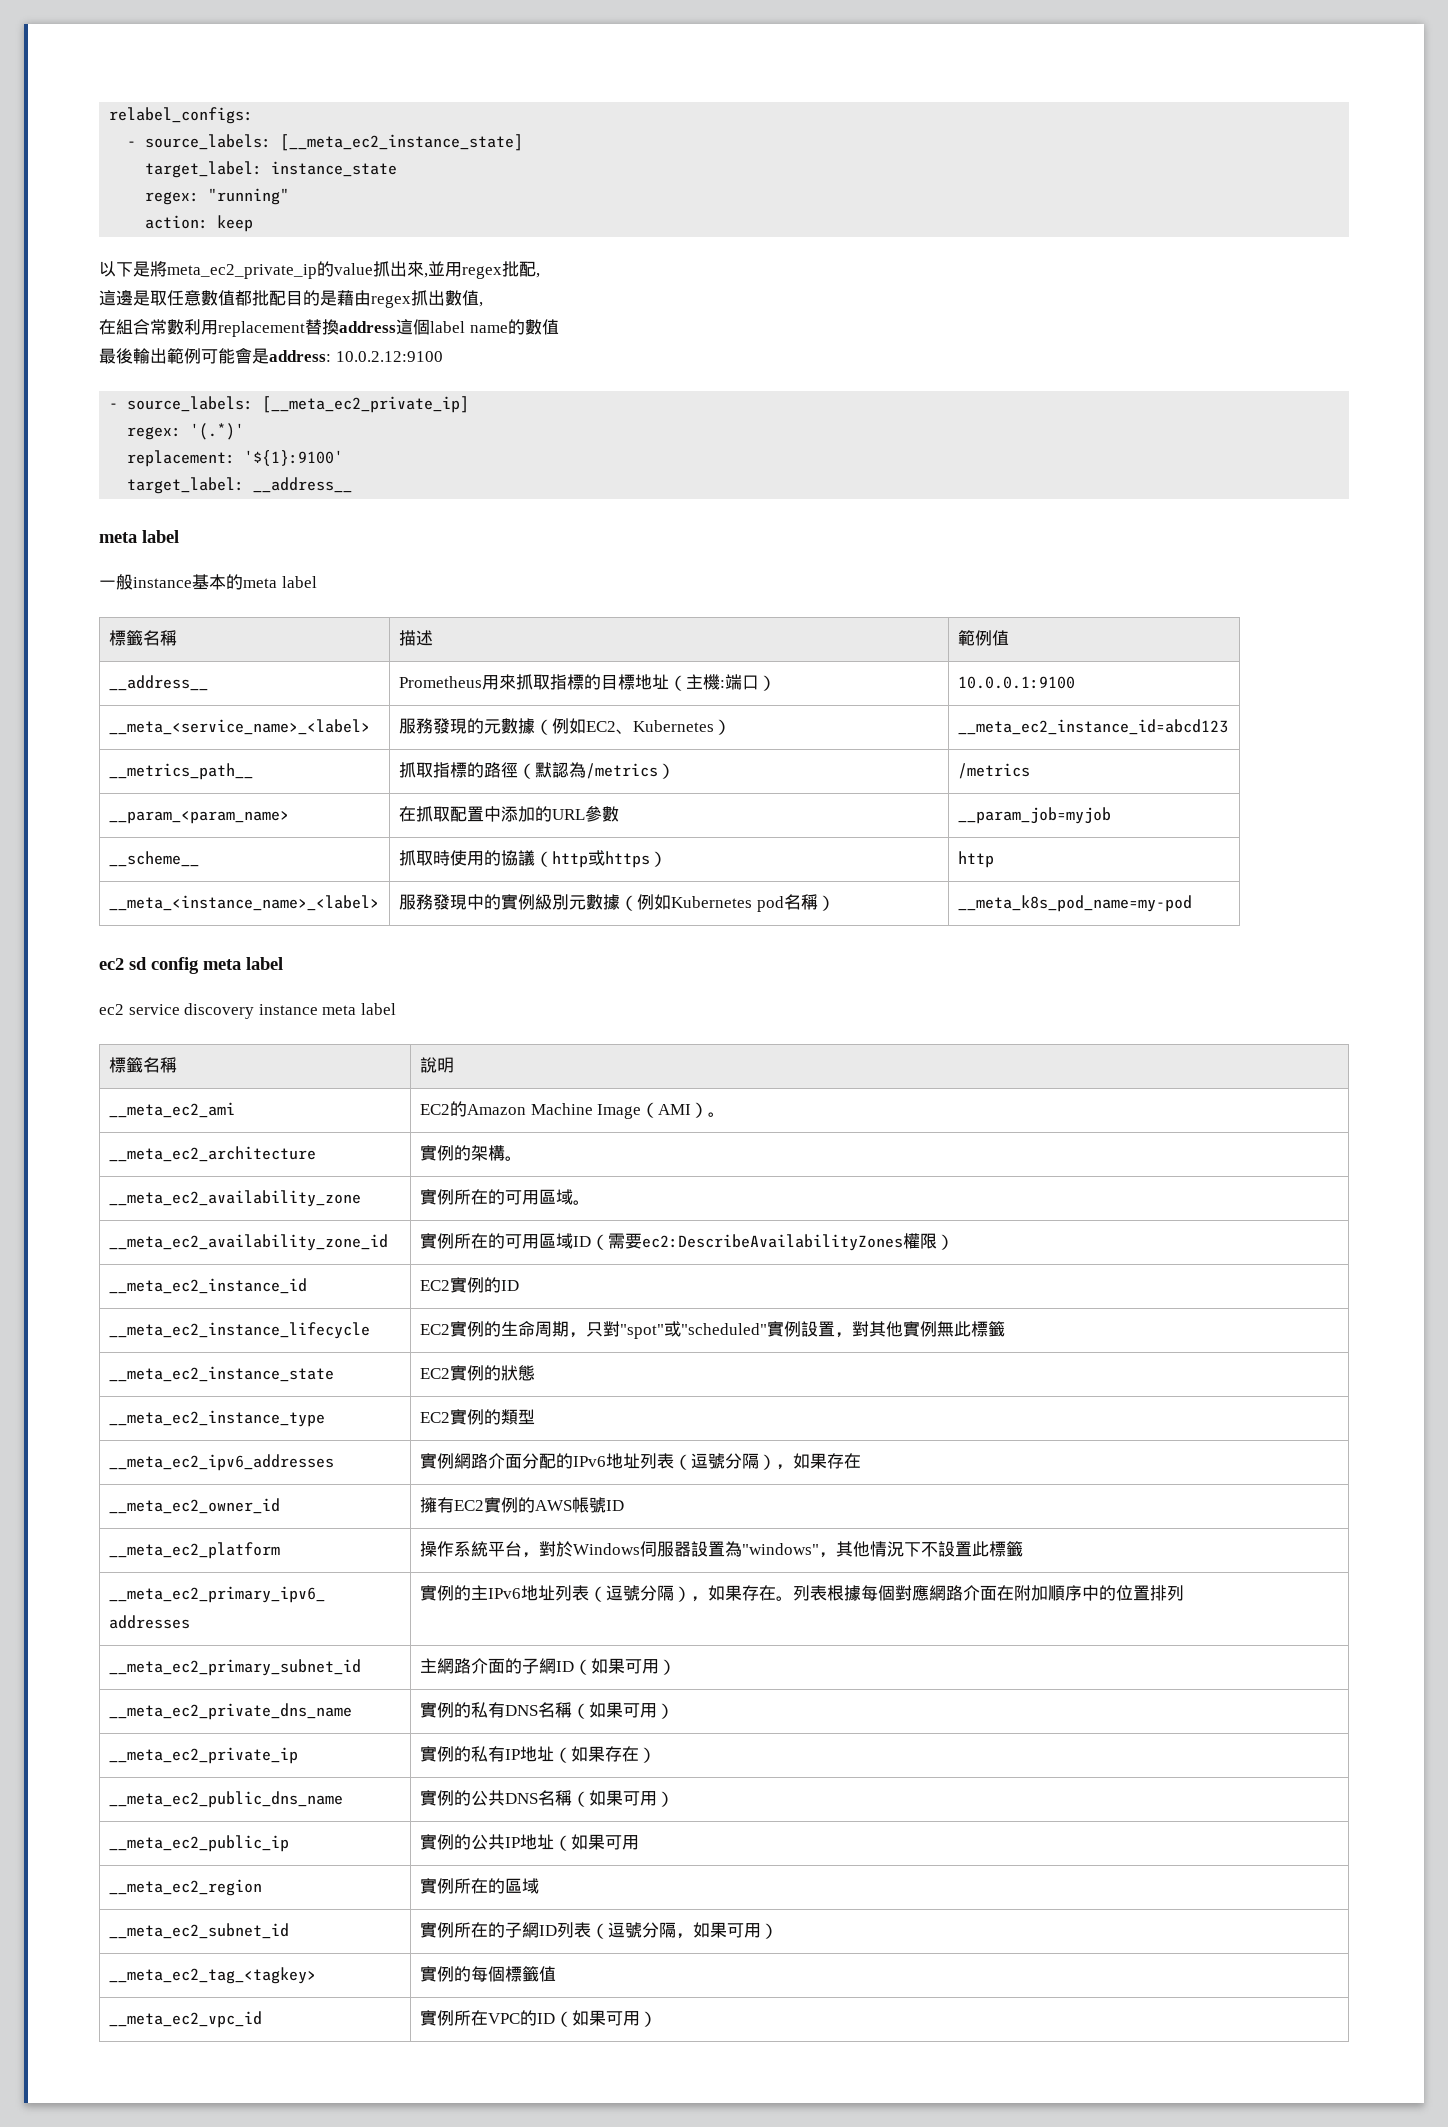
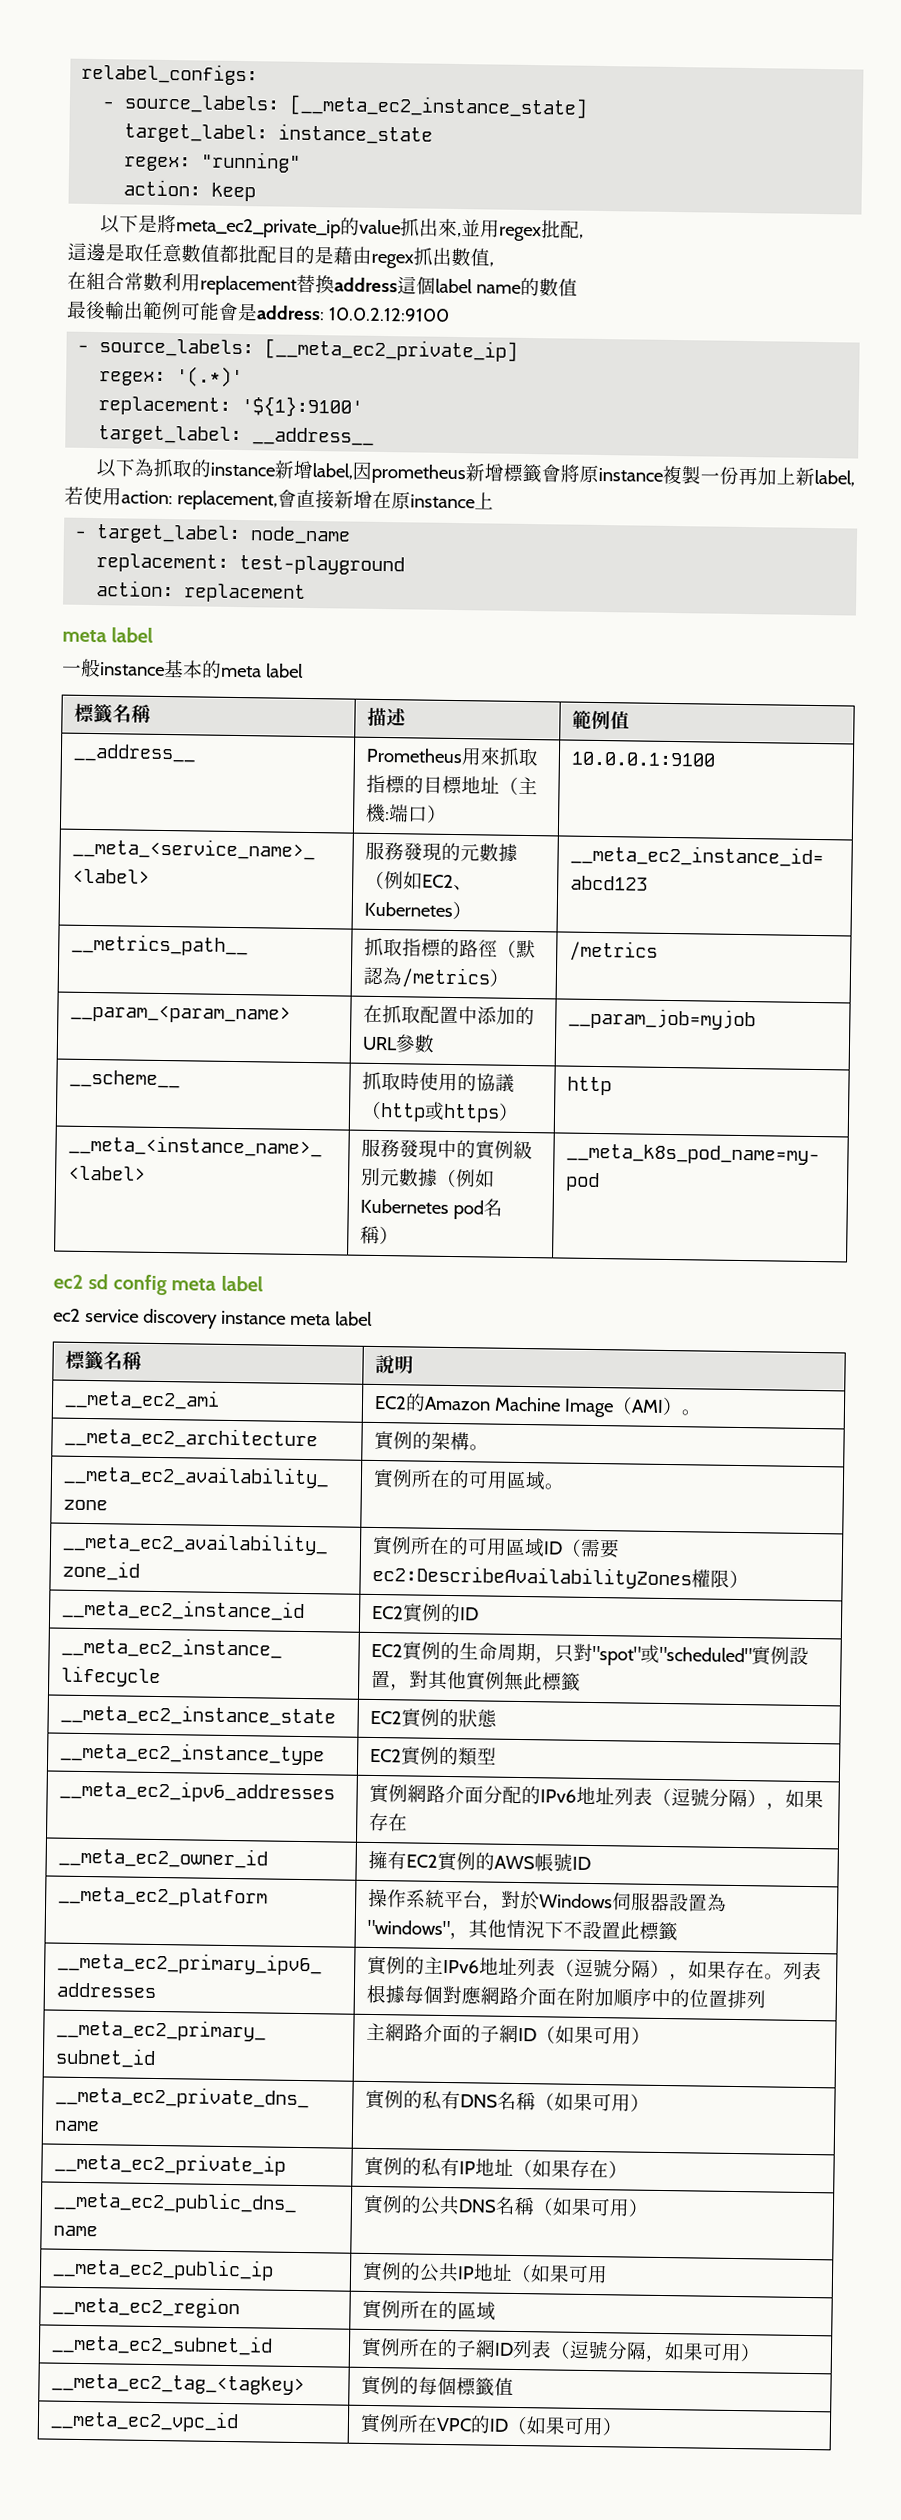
(353, 485) none -> [95,458,855,487] [64,486,494,511] [74,524,352,545] [96,553,406,576] [96,580,307,603] // 以下為抓取的instance新增label,因prometheus新增標籤會將原instance複製一份再加上新label,若使用action: replacement,會直接新增在原instance上 // - target_label: node_name // replacement: test-playground // action: replacement

